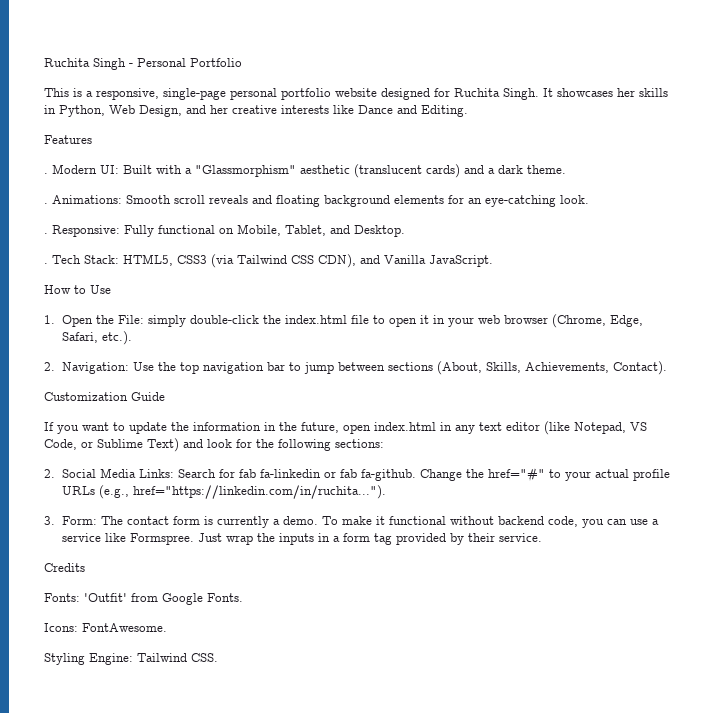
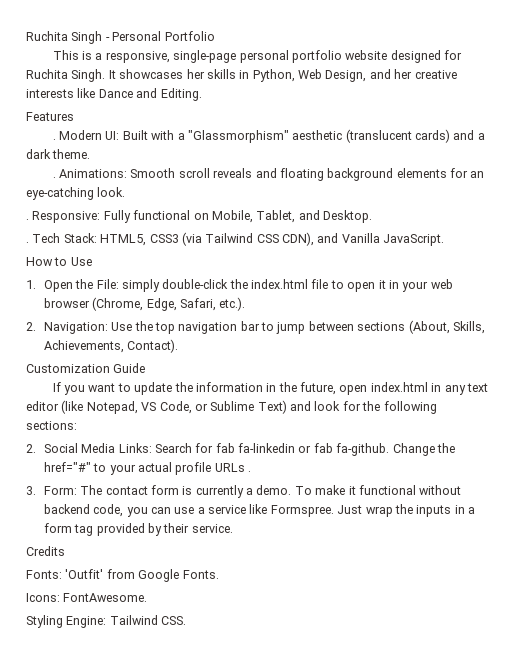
[98,485,386,499] (e.g., href="https://linkedin.com/in/ruchita..."). -> [248,471,252,472] .

